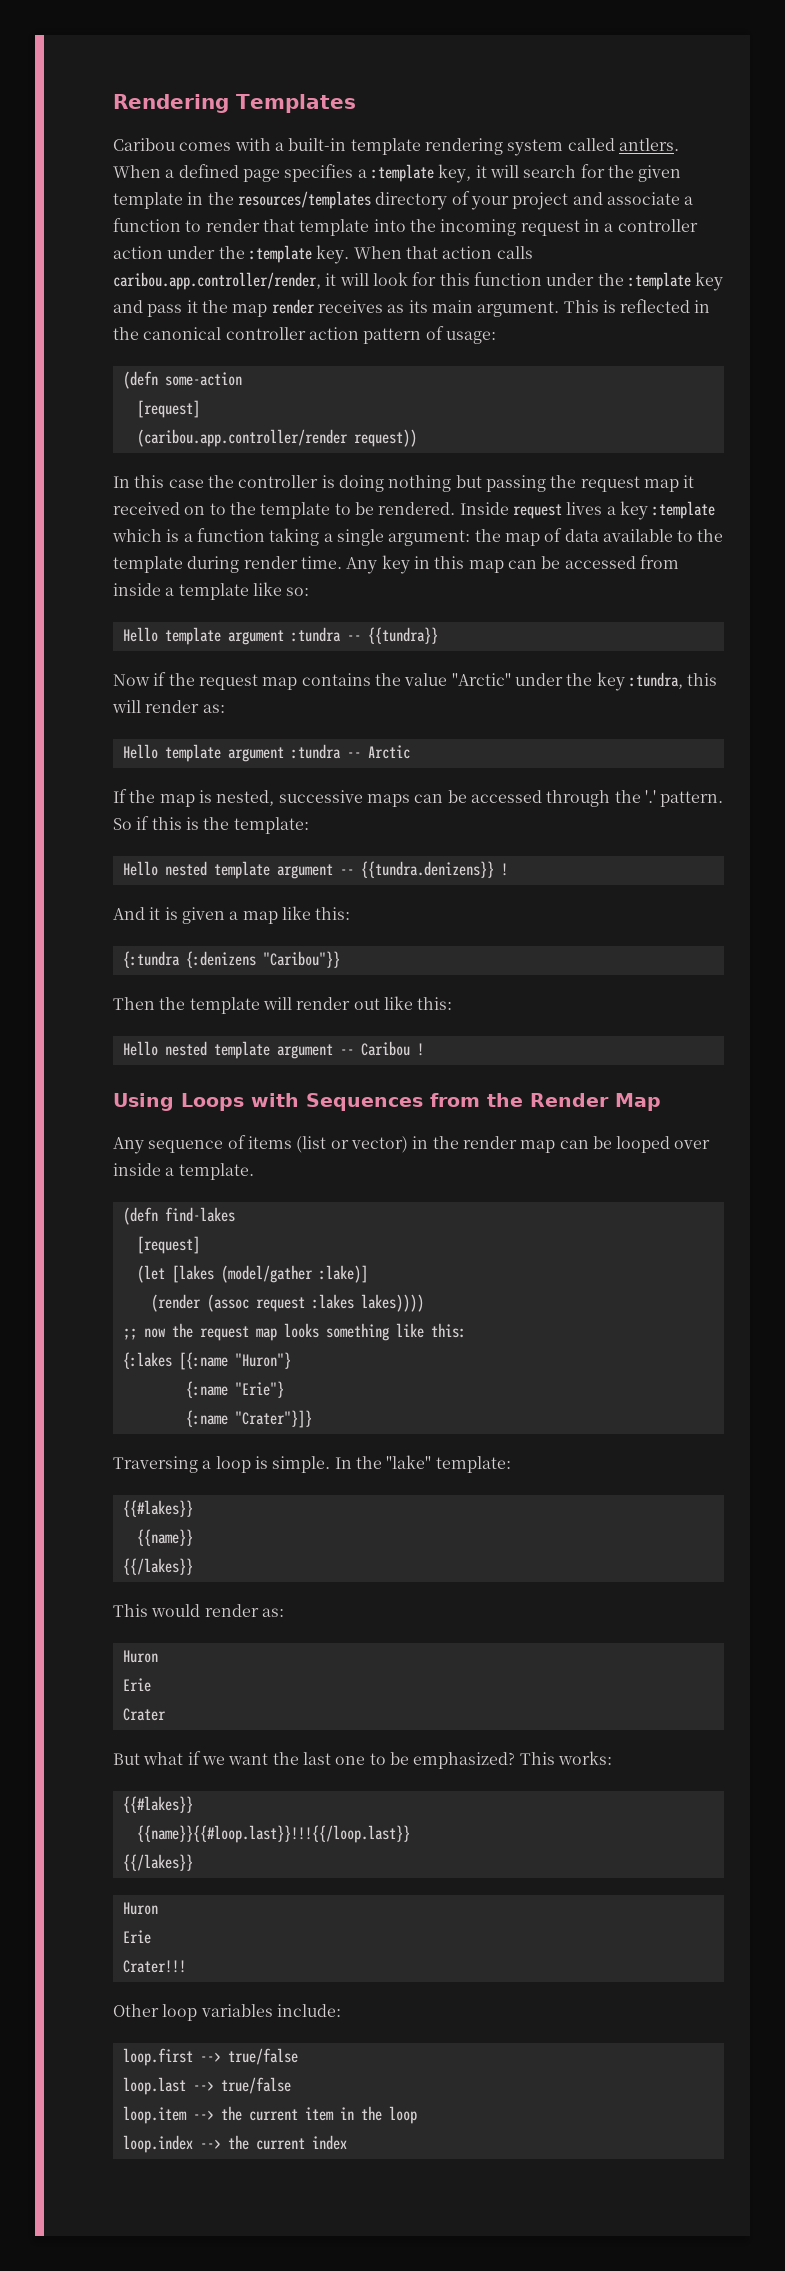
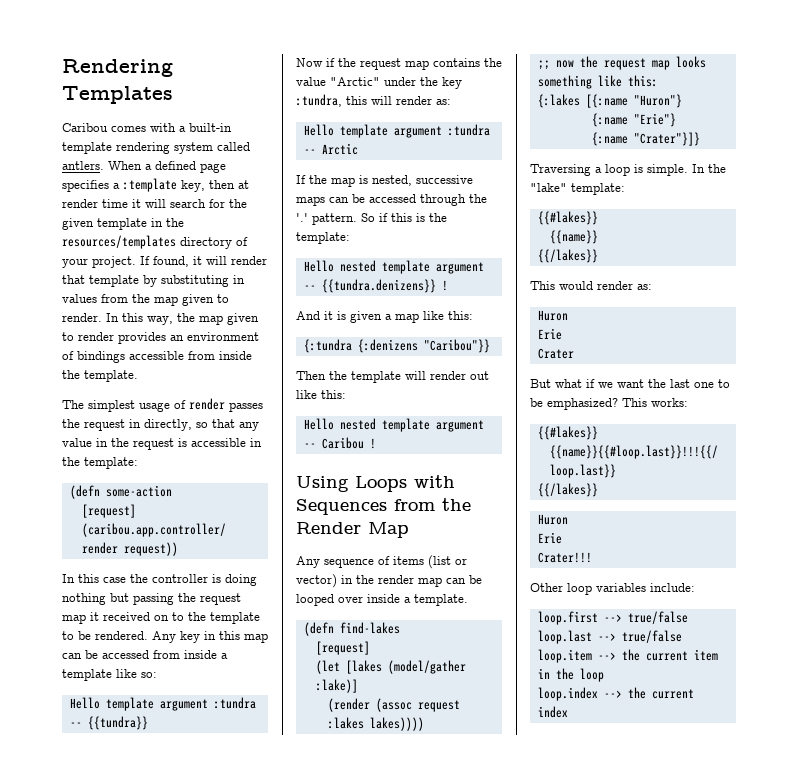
(472, 173) none -> [209,180,249,189] [62,199,128,208] then at render time
[512,192,694,210] [113,218,698,236] [113,245,533,264] [113,272,724,291] [113,299,711,317] [113,326,496,344] project and associate a function to render that template into the incoming request in a controller action under the :template key. When that action calls caribou.app.controller/render, it will look for this function under the :template key and pass it the map render receives as its main argument. This is reflected in the canonical controller action pattern of usage: -> [92,256,267,268] [62,275,245,287] [62,294,229,306] [62,313,259,325] [62,332,259,344] [62,351,252,363] [62,370,138,382] [62,398,263,412] [62,419,259,431] [62,438,262,450] [62,457,138,469] project. If found, it will render that template by substituting in values from the map given to render. In this way, the map given to render provides an environment of bindings accessible from inside the template. // The simplest usage of render passes the request in directly, so that any value in the request is accessible in the template:
[459,501,716,520] [112,528,724,546] [113,556,342,573] Inside request lives a key :template which is a function taking a single argument: the map of data available to the template during render time. -> (148, 635) none

